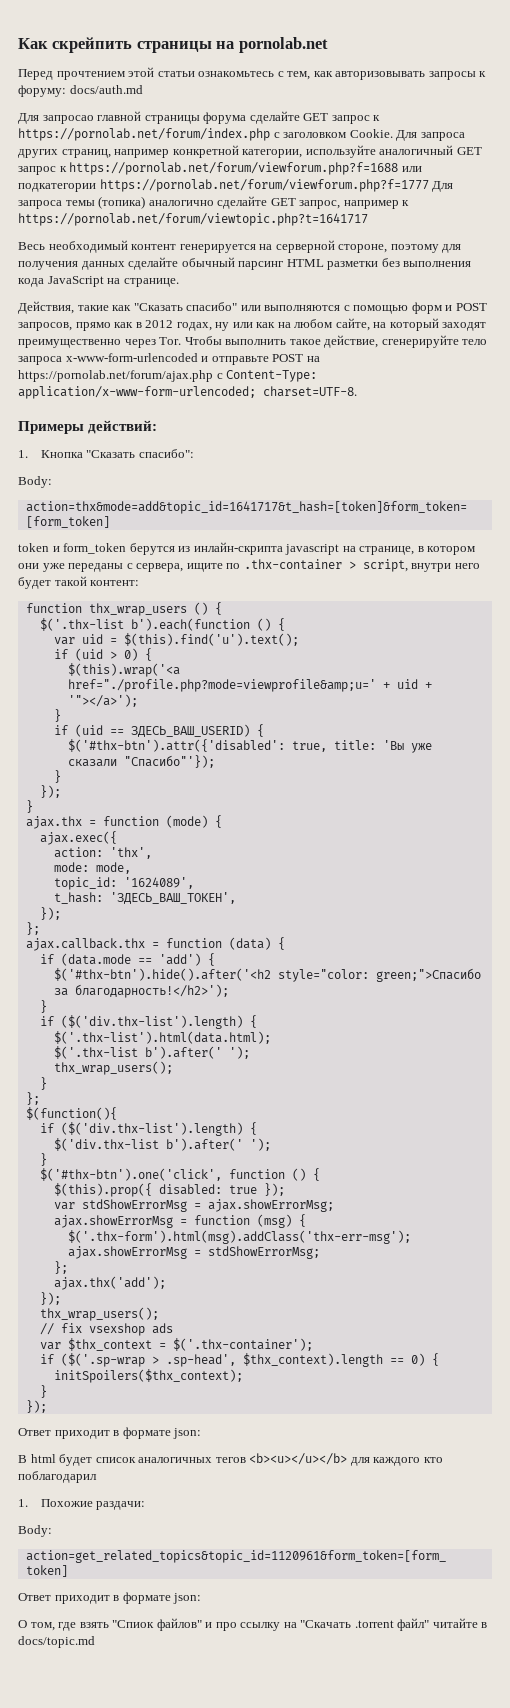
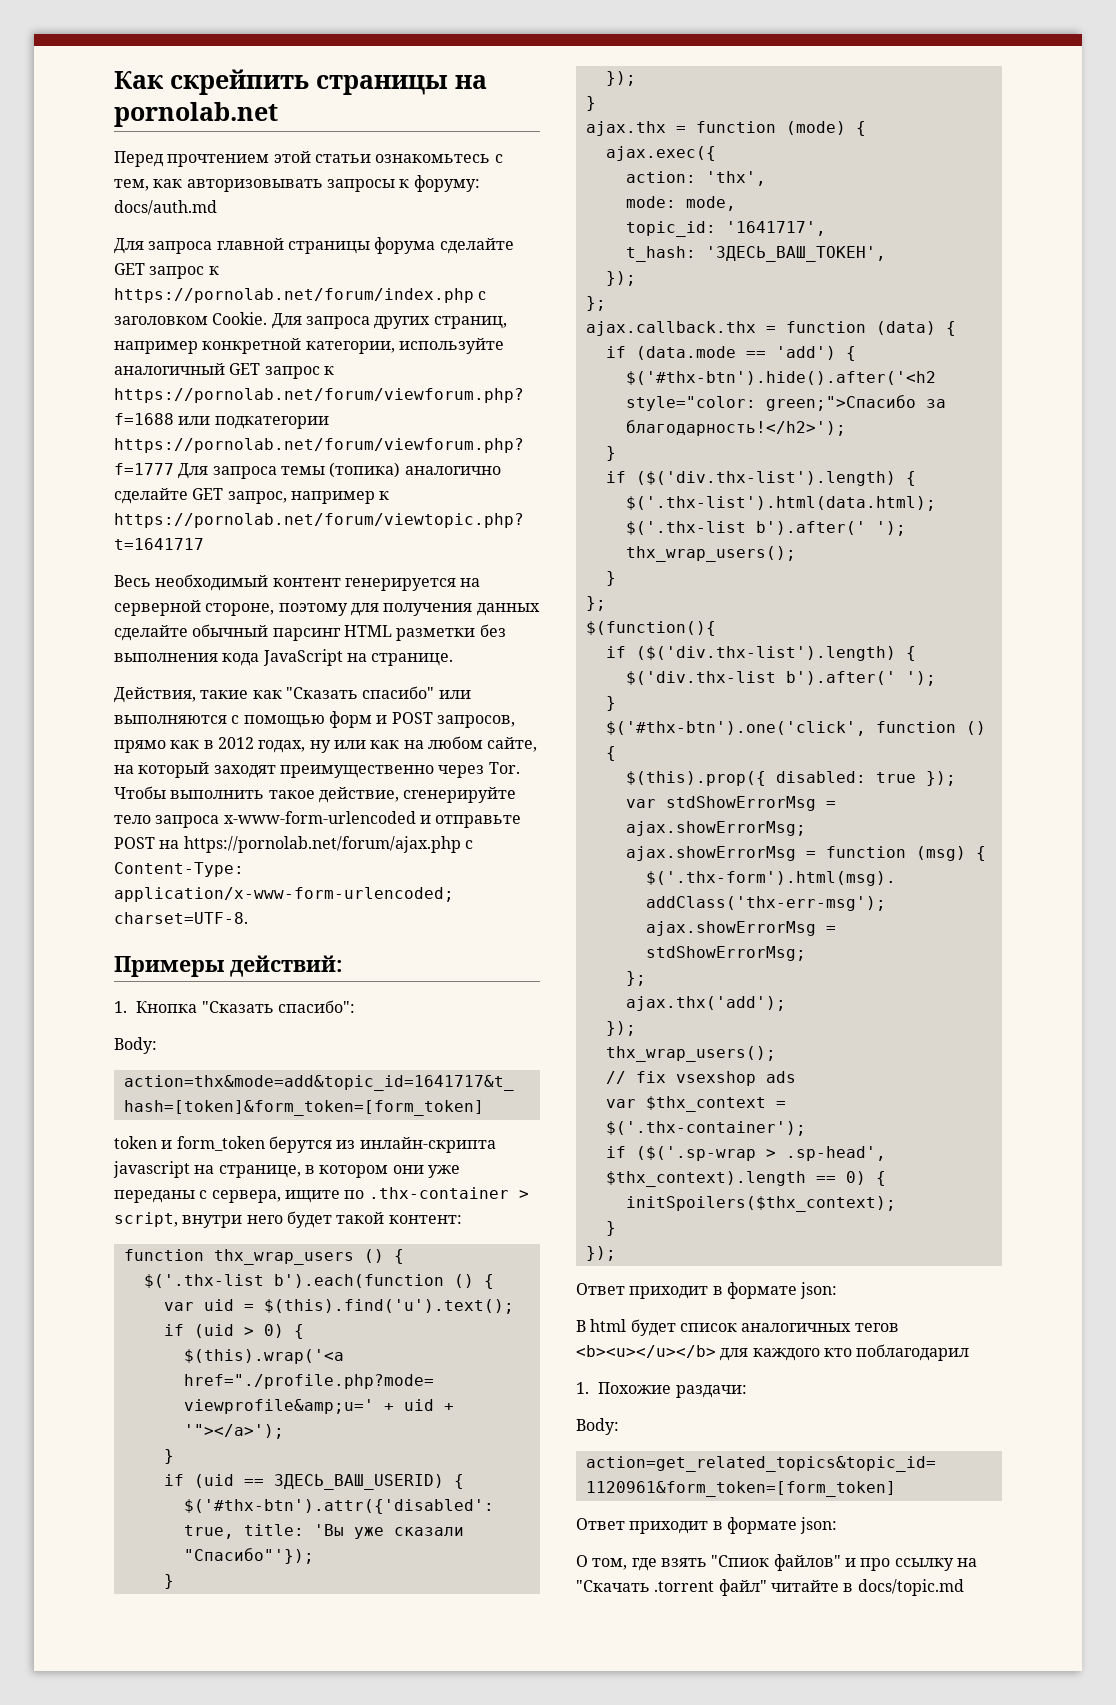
[42,115,94,124] запросао -> [148,241,213,254] запроса
[123,877,194,889] '1624089', -> [725,221,826,236] '1641717',

